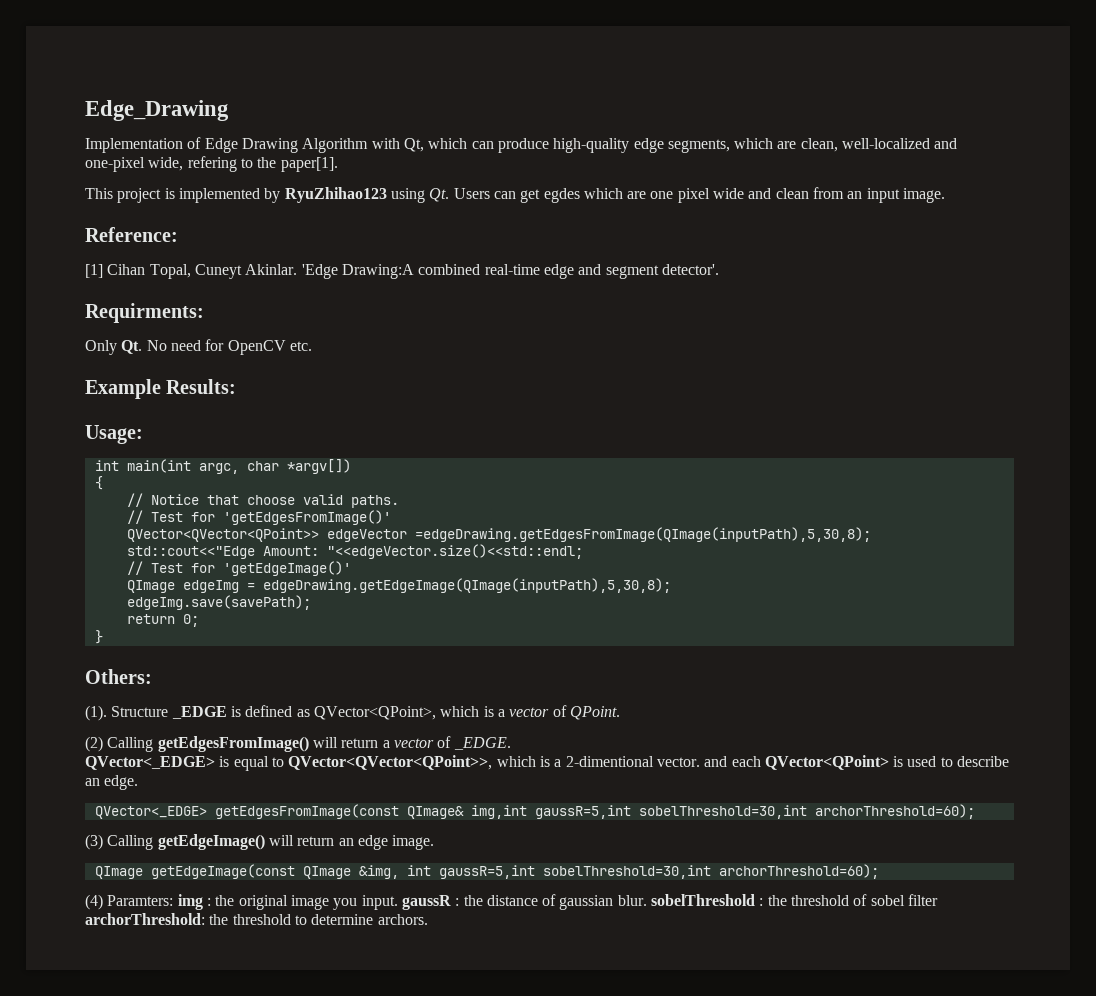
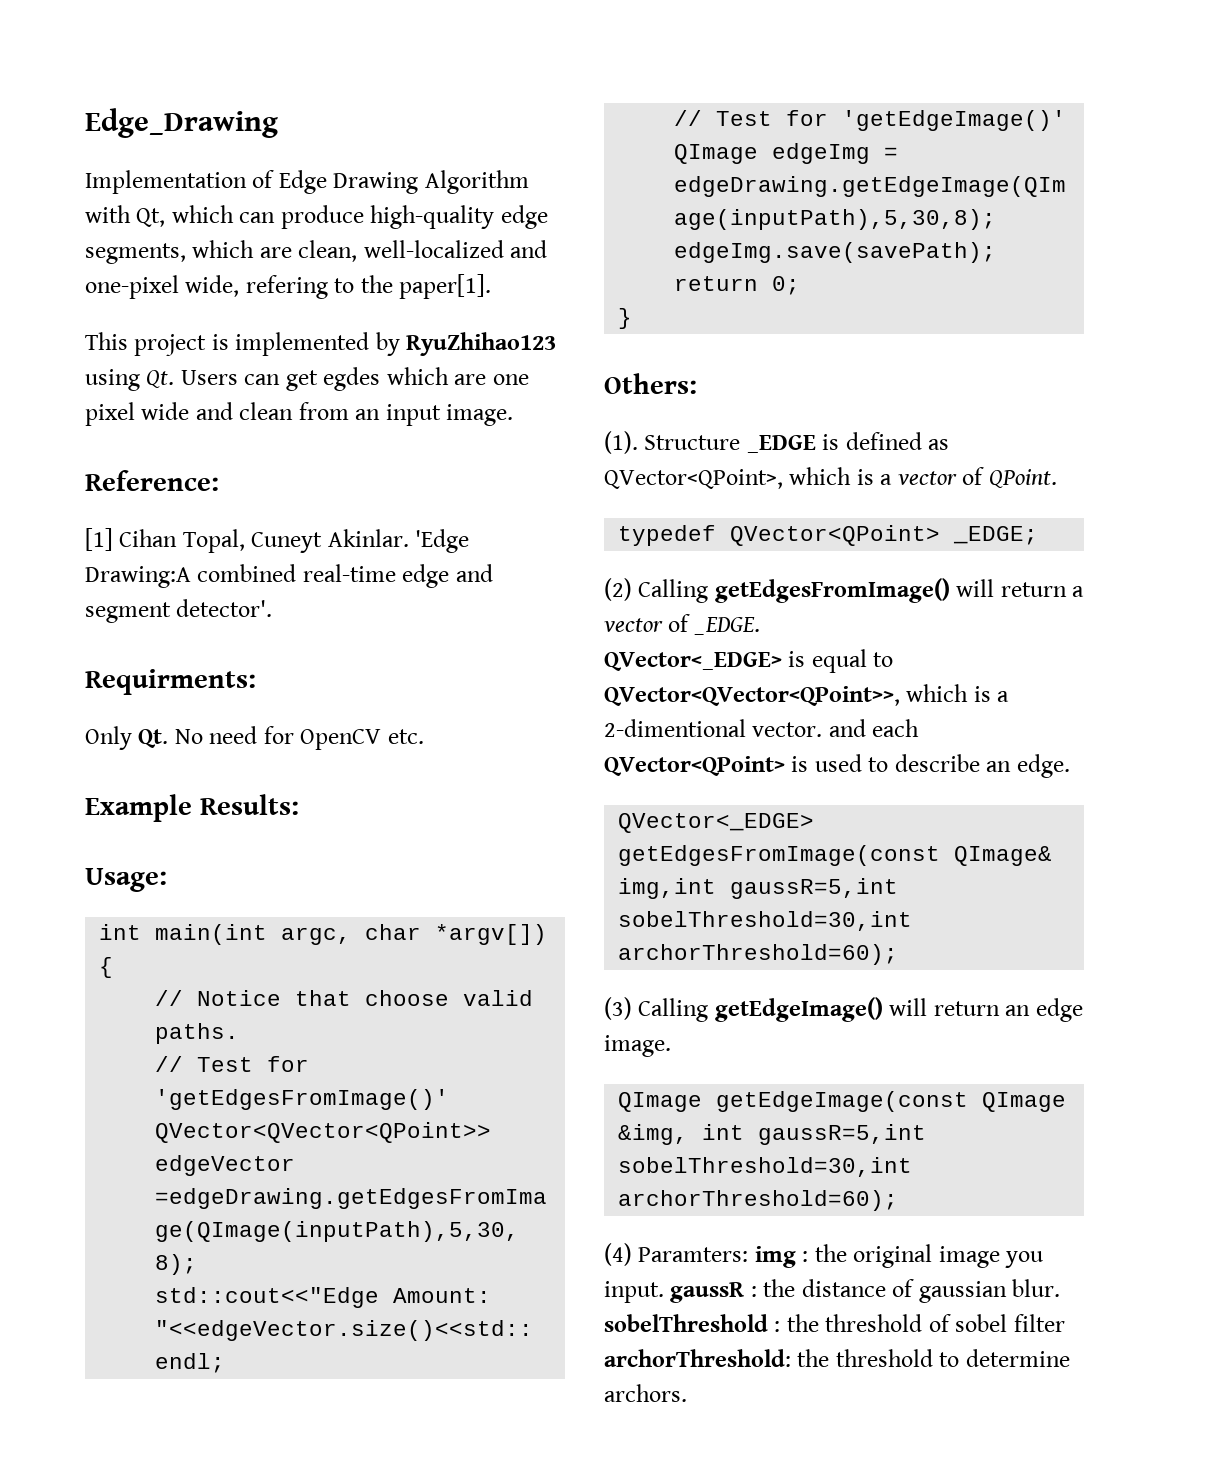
(620, 713) none -> [618,525,1039,546] // typedef QVector<QPoint> _EDGE;

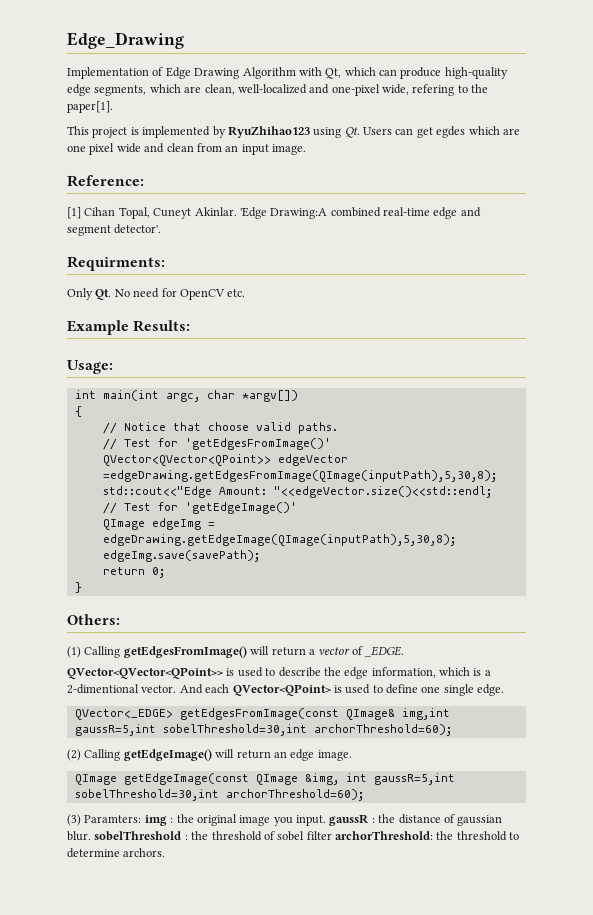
[604,431,950,454] [604,467,1057,489] [618,525,1039,546] [604,578,632,601] (1). Structure _EDGE is defined as QVector<QPoint>, which is a vector of QPoint. // typedef QVector<QPoint> _EDGE; // (2) -> [67,646,81,658] (1)
[604,649,894,673] [604,686,900,706] QVector<_EDGE> is equal to QVector<QVector<QPoint>>, -> [67,667,436,679] QVector<QVector<QPoint>> is used to describe the edge information,
[828,719,866,737] and -> [179,684,203,694] And
[894,754,1012,772] describe an -> [386,684,474,696] define one single
[604,997,632,1020] (3) -> [67,749,81,761] (2)
[604,1243,632,1266] (4) -> [67,814,81,826] (3)

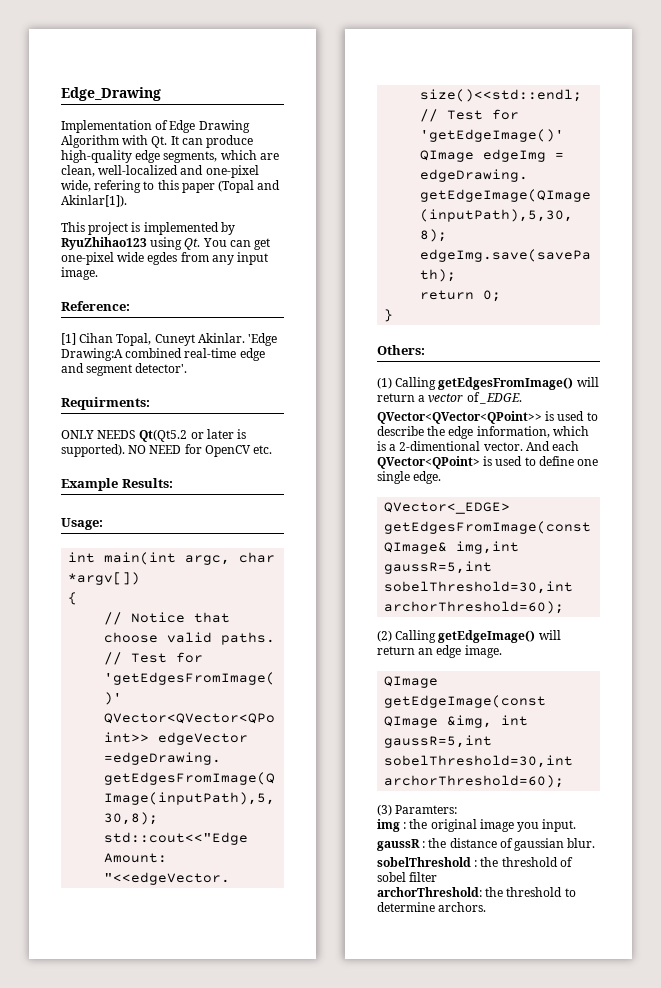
[325,67,376,79] Qt, which -> [151,136,179,148] Qt. It
[471,84,489,93] [67,101,113,113] the paper[1]. -> [157,180,281,193] [61,195,127,207] this paper (Topal and Akinlar[1]).
[363,127,392,135] Users -> [202,238,227,247] You
[436,126,520,138] [67,143,239,155] egdes which are one pixel wide and clean from an -> [61,252,234,265] one-pixel wide egdes from any
[67,288,160,300] Only Qt. No need -> [61,429,247,442] [61,444,182,457] ONLY NEEDS Qt(Qt5.2 or later is supported). NO NEED
(142, 819) none -> (458, 809) //
(326, 820) none -> (577, 825) //
(91, 836) none -> (596, 843) //
(332, 835) none -> (438, 877) //

